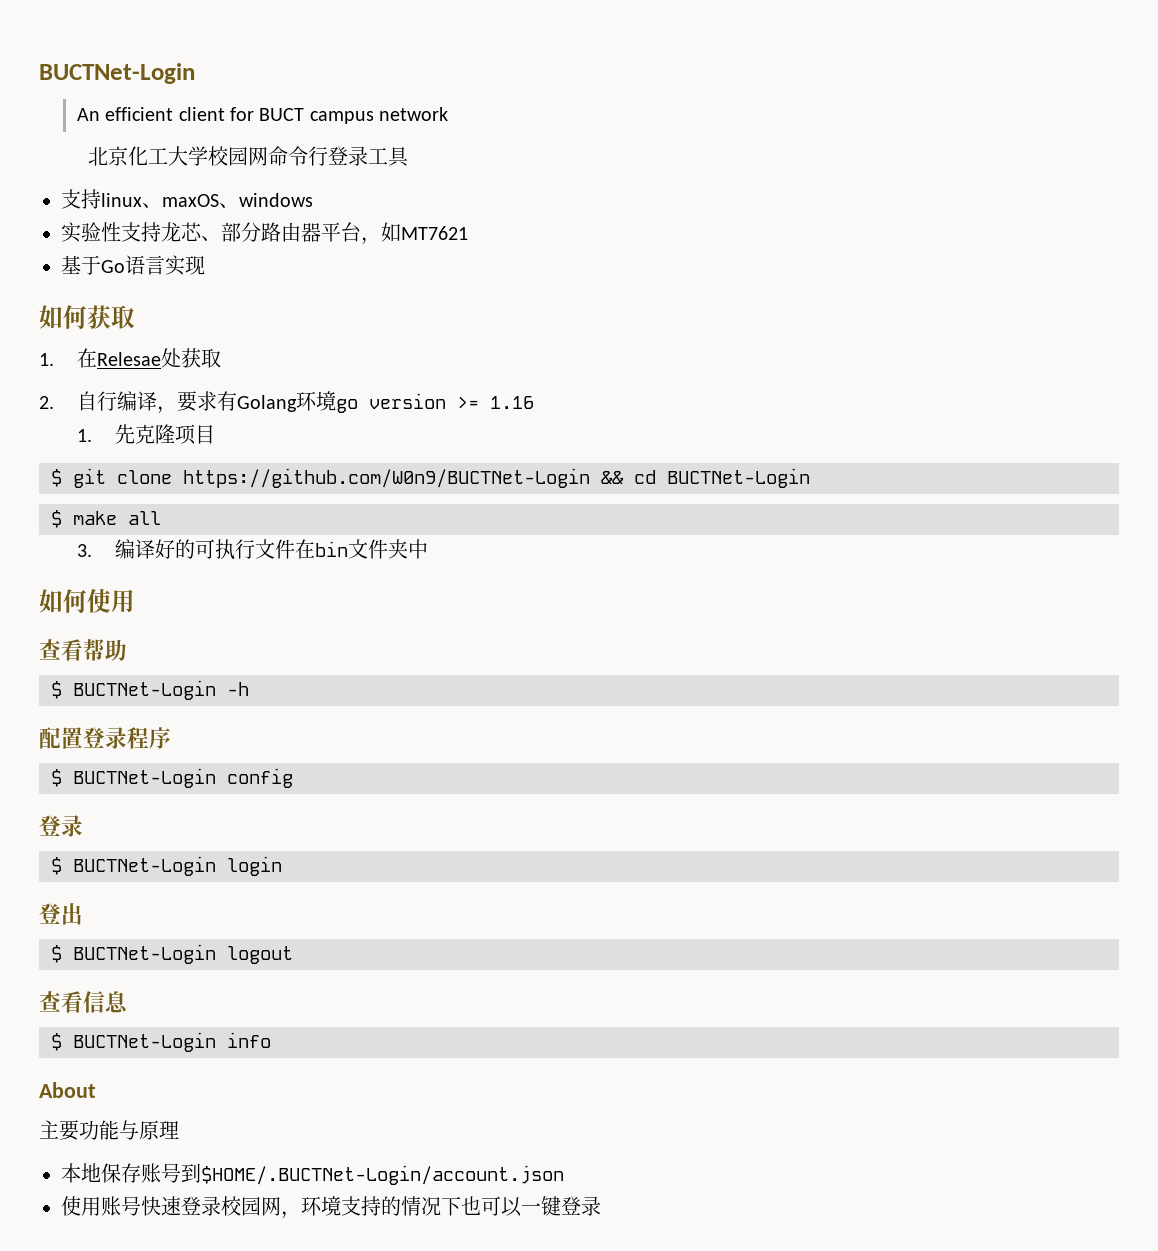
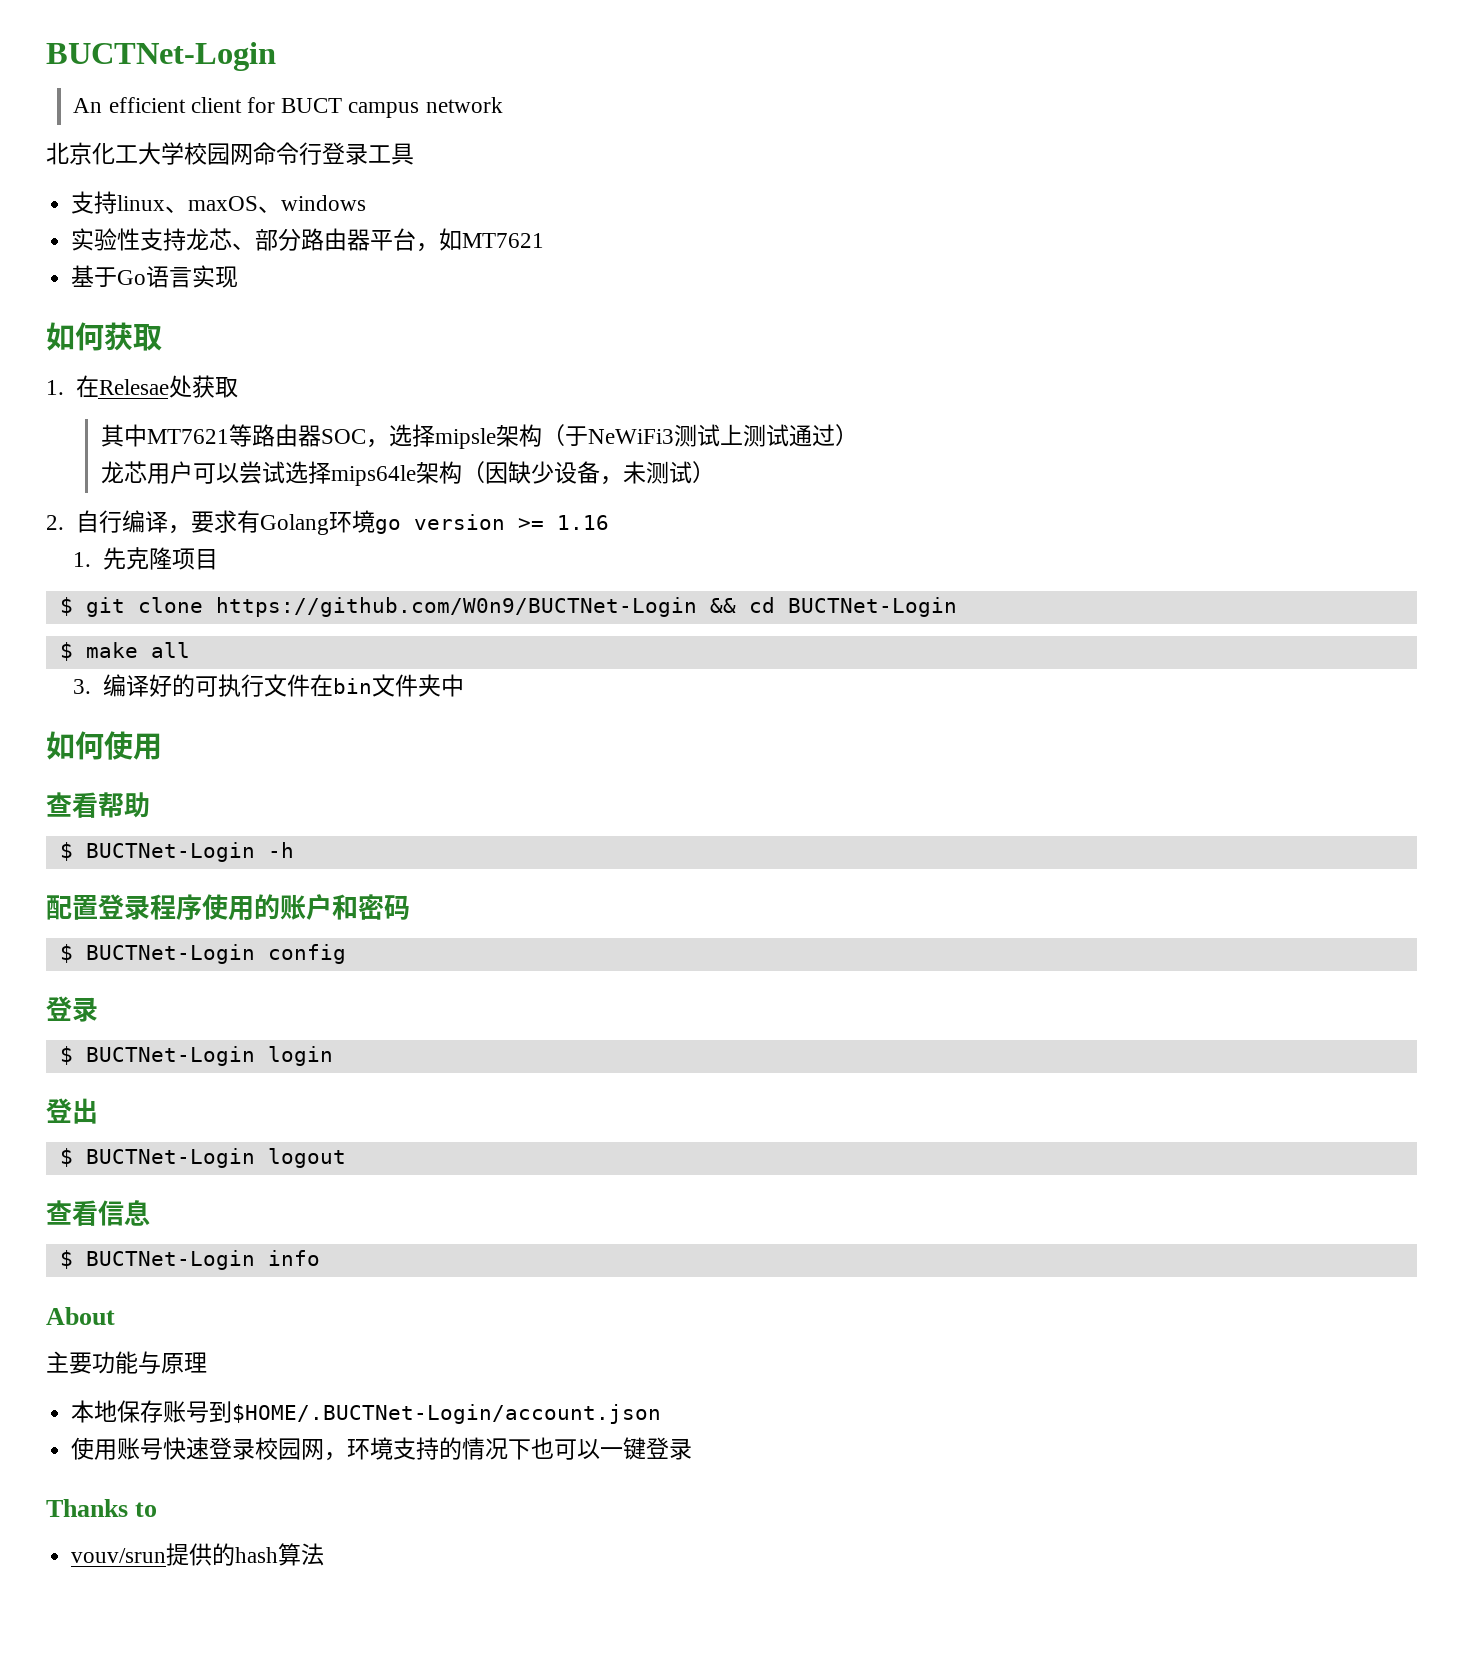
(221, 358) none -> [100,424,858,449] [100,461,715,486] // 其中MT7621等路由器SOC，选择mipsle架构（于NeWiFi3测试上测试通过） // 龙芯用户可以尝试选择mips64le架构（因缺少设备，未测试）
(171, 738) none -> [202,894,410,921] 使用的账户和密码
(601, 1206) none -> [46,1499,158,1517] [71,1543,325,1566] // Thanks to // vouv/srun提供的hash算法

